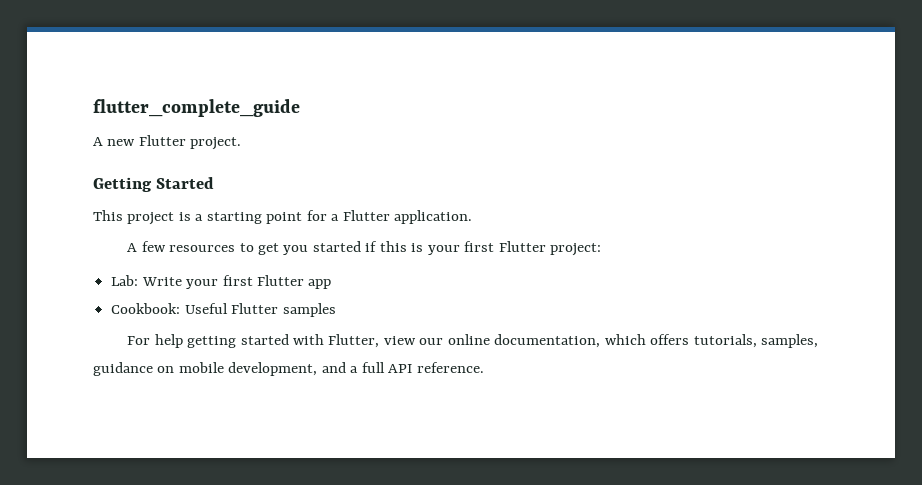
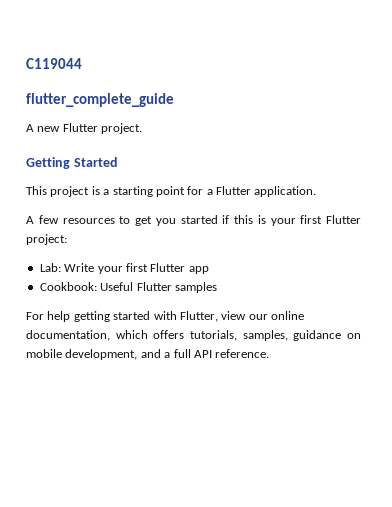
(93, 108) none -> [26,58,82,69] C119044 //

